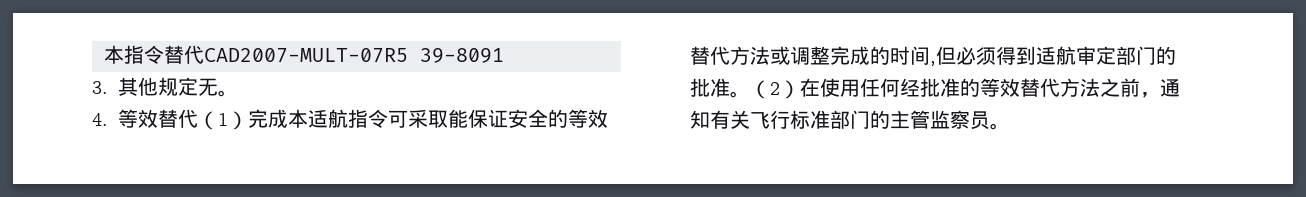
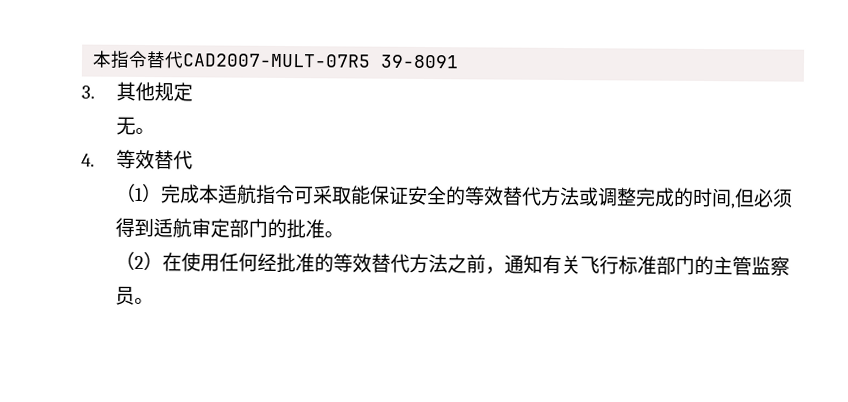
(198, 86) none -> (193, 92) //
(198, 118) none -> (193, 160) //
(750, 94) none -> (344, 234) //

